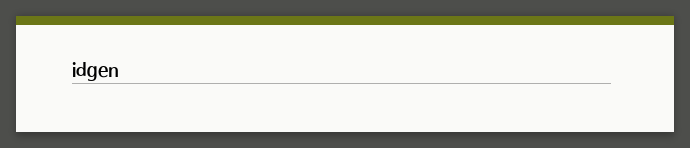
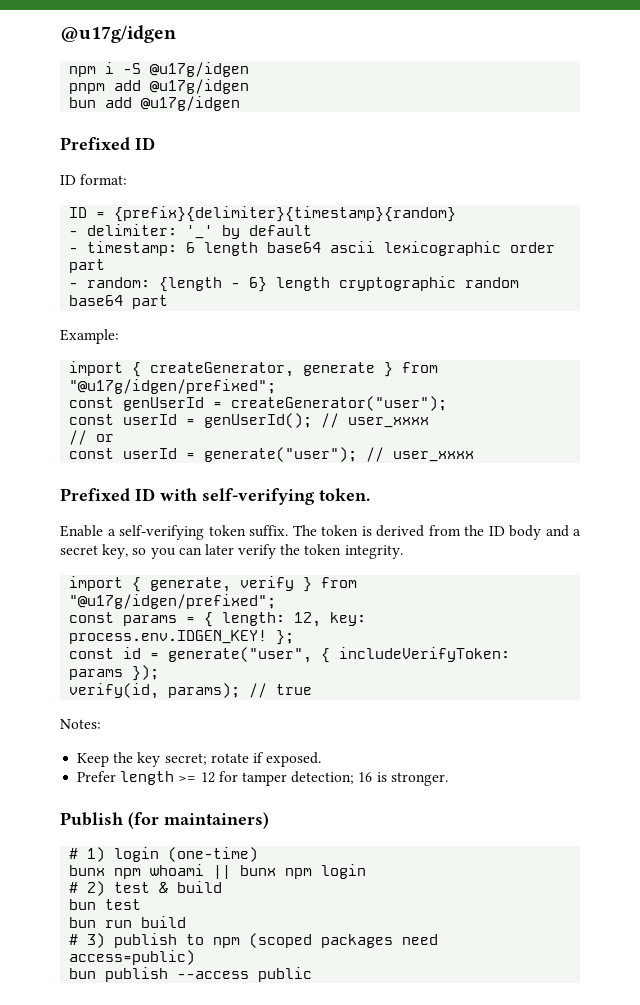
[72,62,119,81] idgen -> [60,25,176,43] [69,62,250,77] [69,79,250,94] [69,96,241,111] [60,137,155,150] [60,174,128,185] [69,206,457,222] [69,224,313,239] [69,241,556,256] [69,259,106,273] [69,276,520,292] [69,295,169,309] [60,329,119,344] [69,361,439,377] [69,379,277,394] [69,396,448,411] [69,413,430,428] [69,430,115,445] [69,447,475,462] [60,488,370,505] [60,525,581,540] [60,544,403,559] [69,576,358,592] [69,594,277,609] [69,612,367,627] [69,630,295,645] [69,647,511,663] [69,665,160,681] [69,683,313,699] [60,719,101,729] [77,752,322,767] [77,771,448,786] [60,812,269,829] [69,847,259,862] [69,864,367,879] [69,881,223,896] [69,899,142,910] [69,916,187,928] [69,933,439,948] [69,950,196,965] [69,967,313,982] @u17g/idgen // npm i -S @u17g/idgen // pnpm add @u17g/idgen // bun add @u17g/idgen // Prefixed ID // ID format: // ID = {prefix}{delimiter}{timestamp}{random} // - delimiter: '_' by default // - timestamp: 6 length base64 ascii lexicographic order part // - random: {length - 6} length cryptographic random base64 part // Example: // import { createGenerator, generate } from "@u17g/idgen/prefixed"; // const genUserId = createGenerator("user"); // const userId = genUserId(); // user_xxxx // // or // const userId = generate("user"); // user_xxxx // Prefixed ID with self-verifying token. // Enable a self-verifying token suffix. The token is derived from the ID body and a secret key, so you can later verify the token integrity. // import { generate, verify } from "@u17g/idgen/prefixed"; // const params = { length: 12, key: process.env.IDGEN_KEY! }; // const id = generate("user", { includeVerifyToken: params }); // verify(id, params); // true // Notes: // Keep the key secret; rotate if exposed. // Prefer length >= 12 for tamper detection; 16 is stronger. // Publish (for maintainers) // # 1) login (one-time) // bunx npm whoami || bunx npm login // # 2) test & build // bun test // bun run build // # 3) publish to npm (scoped packages need access=public) // bun publish --access public

